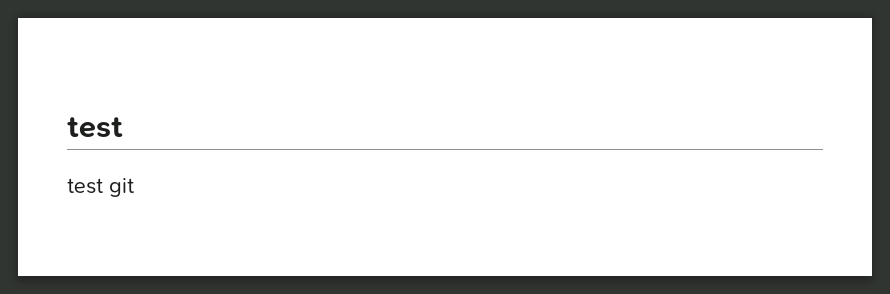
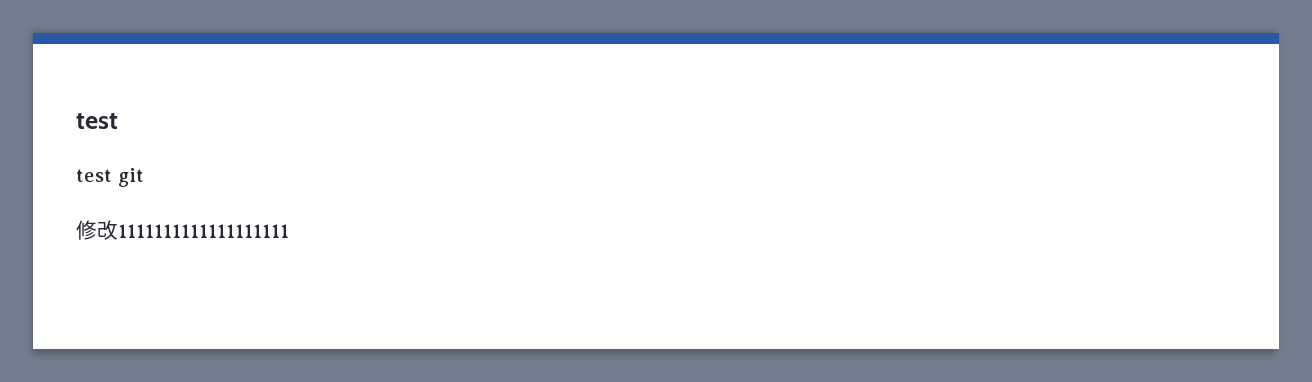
(134, 187) none -> [76,220,289,240] // 修改1111111111111111111

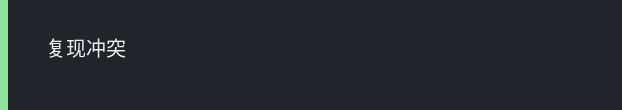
[76,113,118,129] [76,168,144,187] [76,220,289,240] test // test git // 修改1111111111111111111 -> [46,38,126,58] 复现冲突

